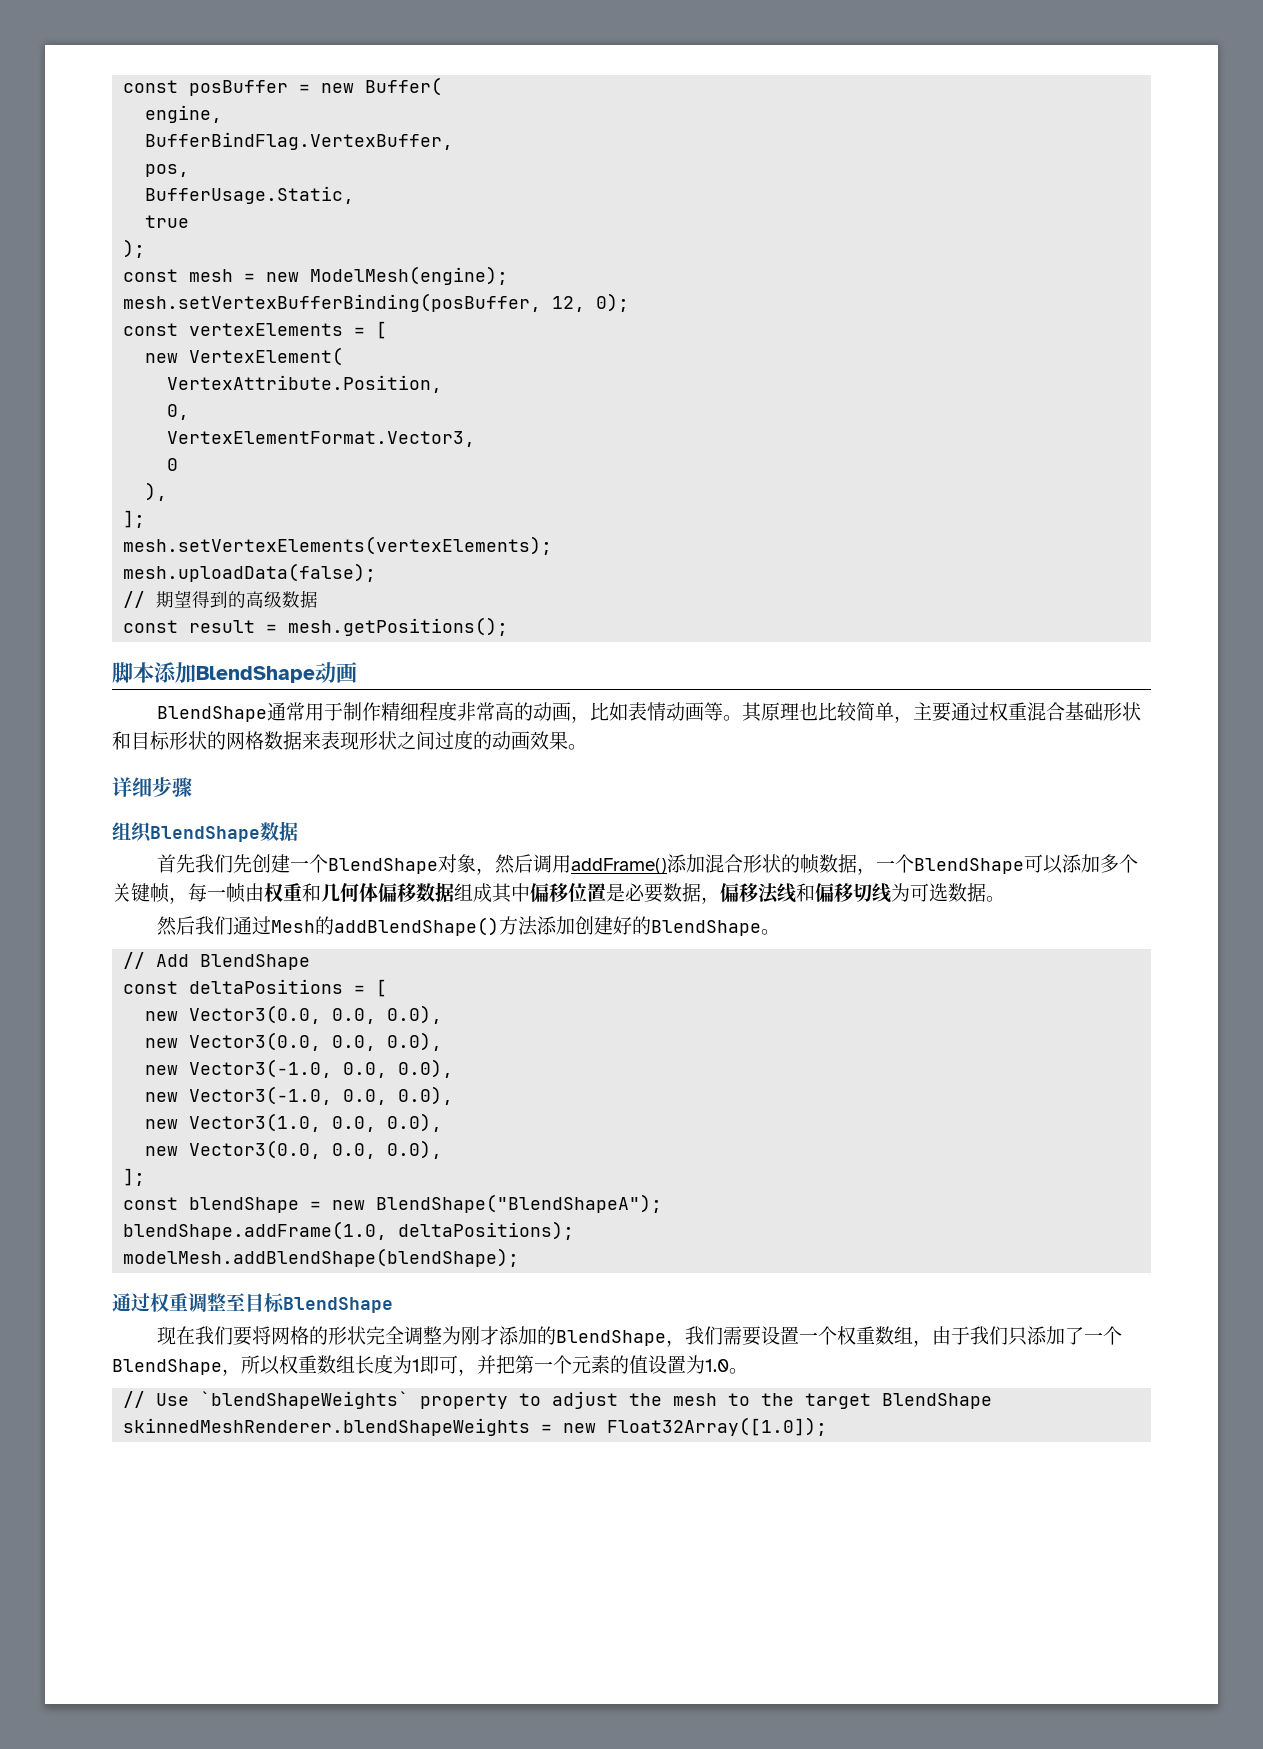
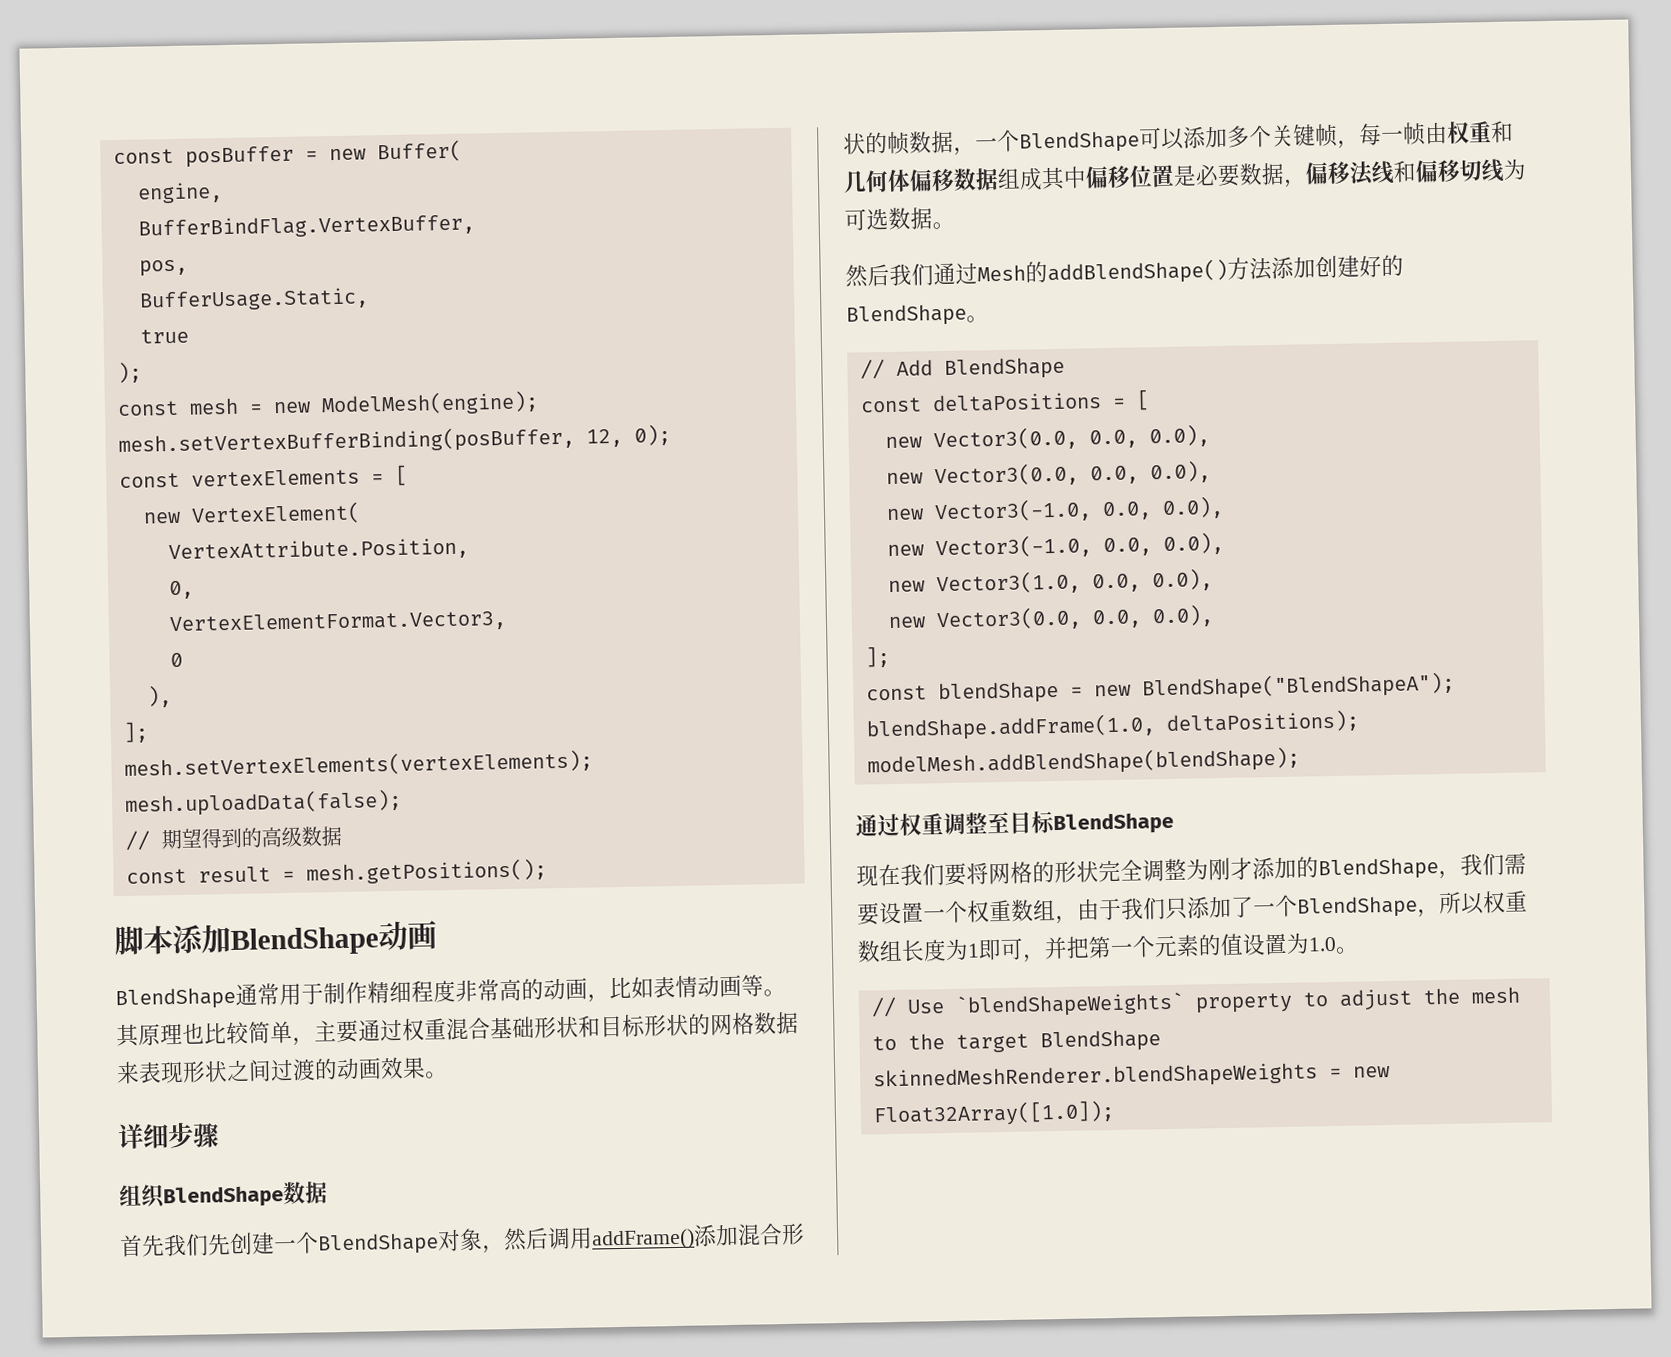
[454,731,473,750] 度 -> [292,1058,316,1081] 渡

